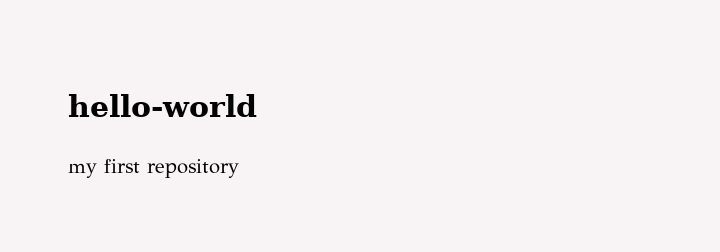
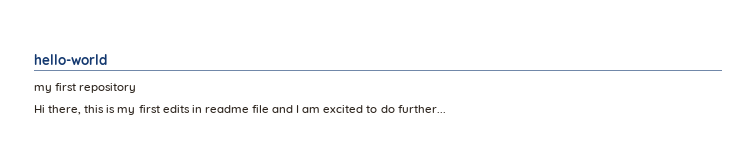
(239, 168) none -> [34,105,446,115] // Hi there, this is my first edits in readme file and I am excited to do further...

